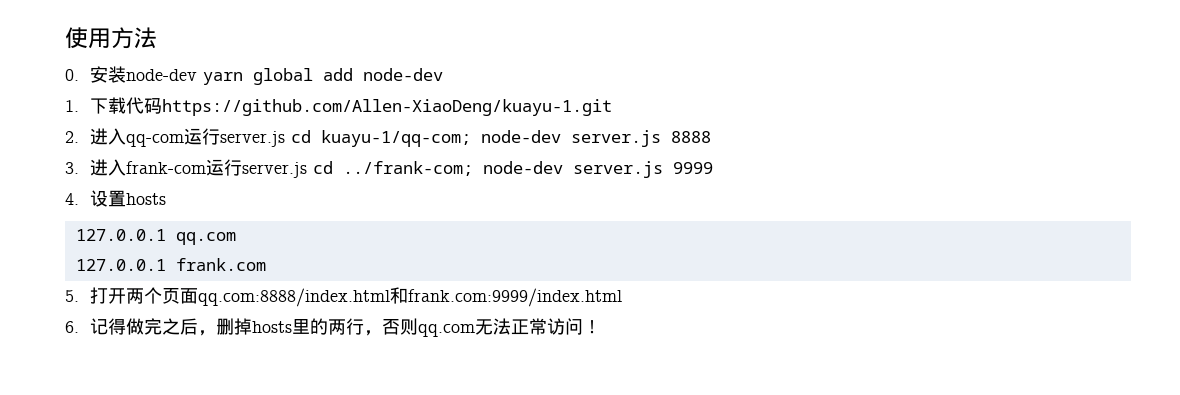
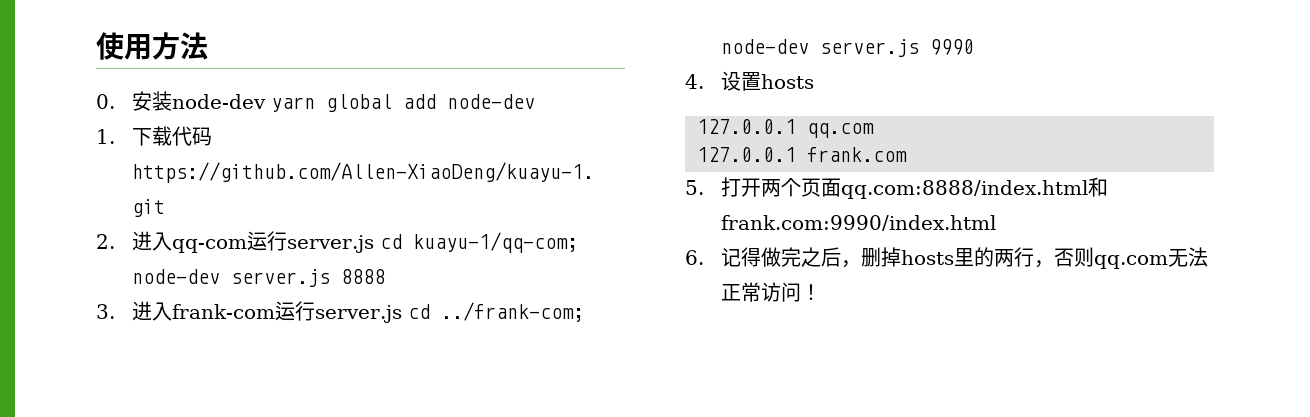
[673,162,714,174] 9999 -> [930,39,975,55] 9990
[408,288,623,307] frank.com:9999/index.html -> [721,215,997,231] frank.com:9990/index.html

